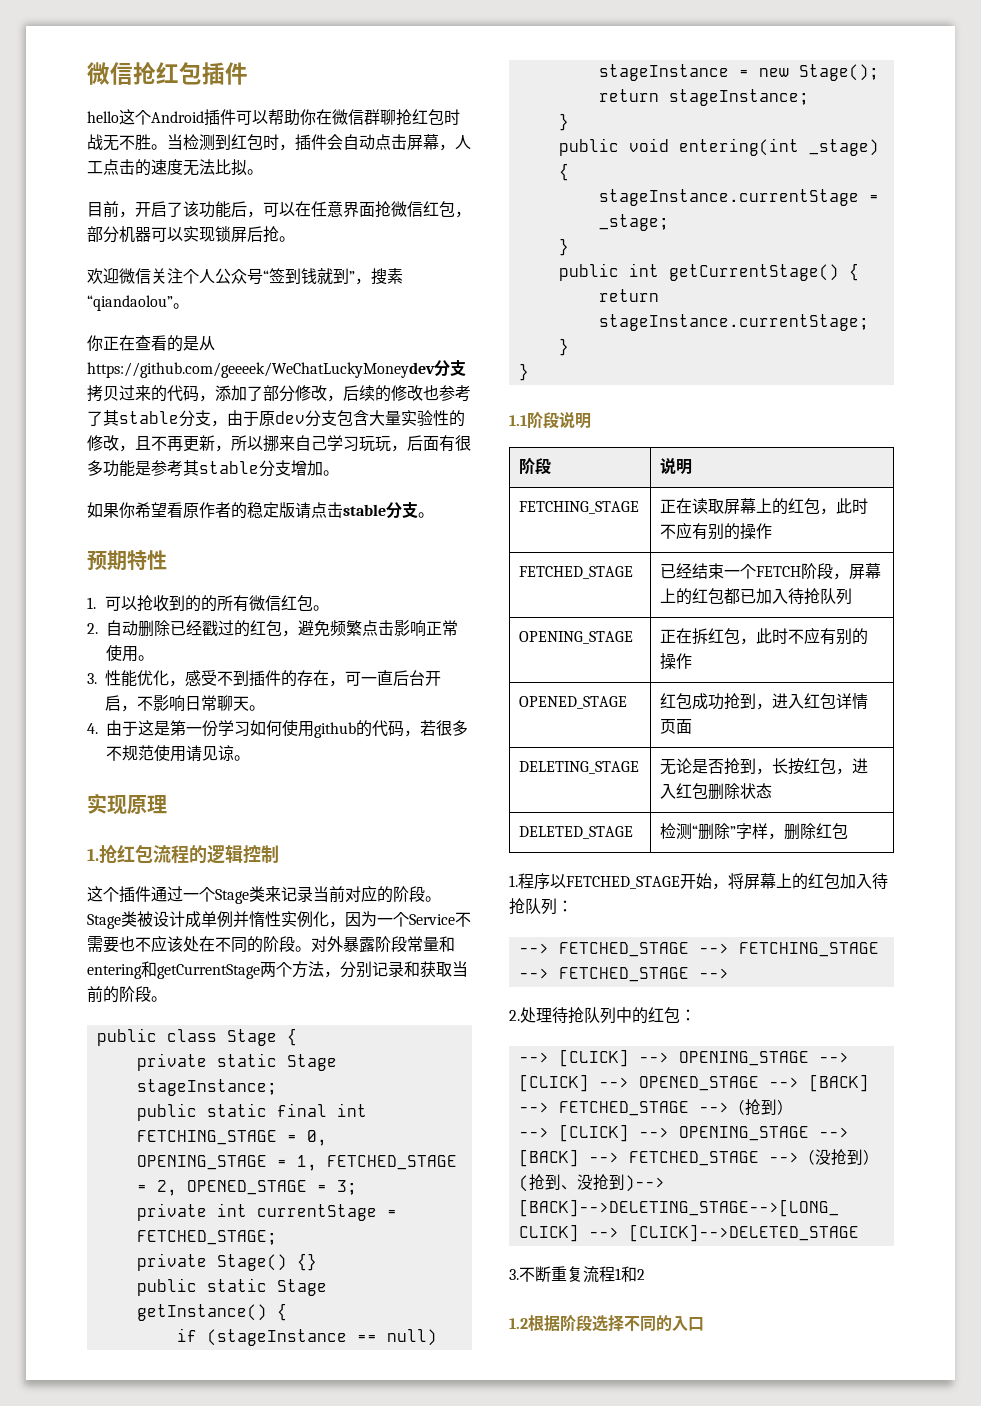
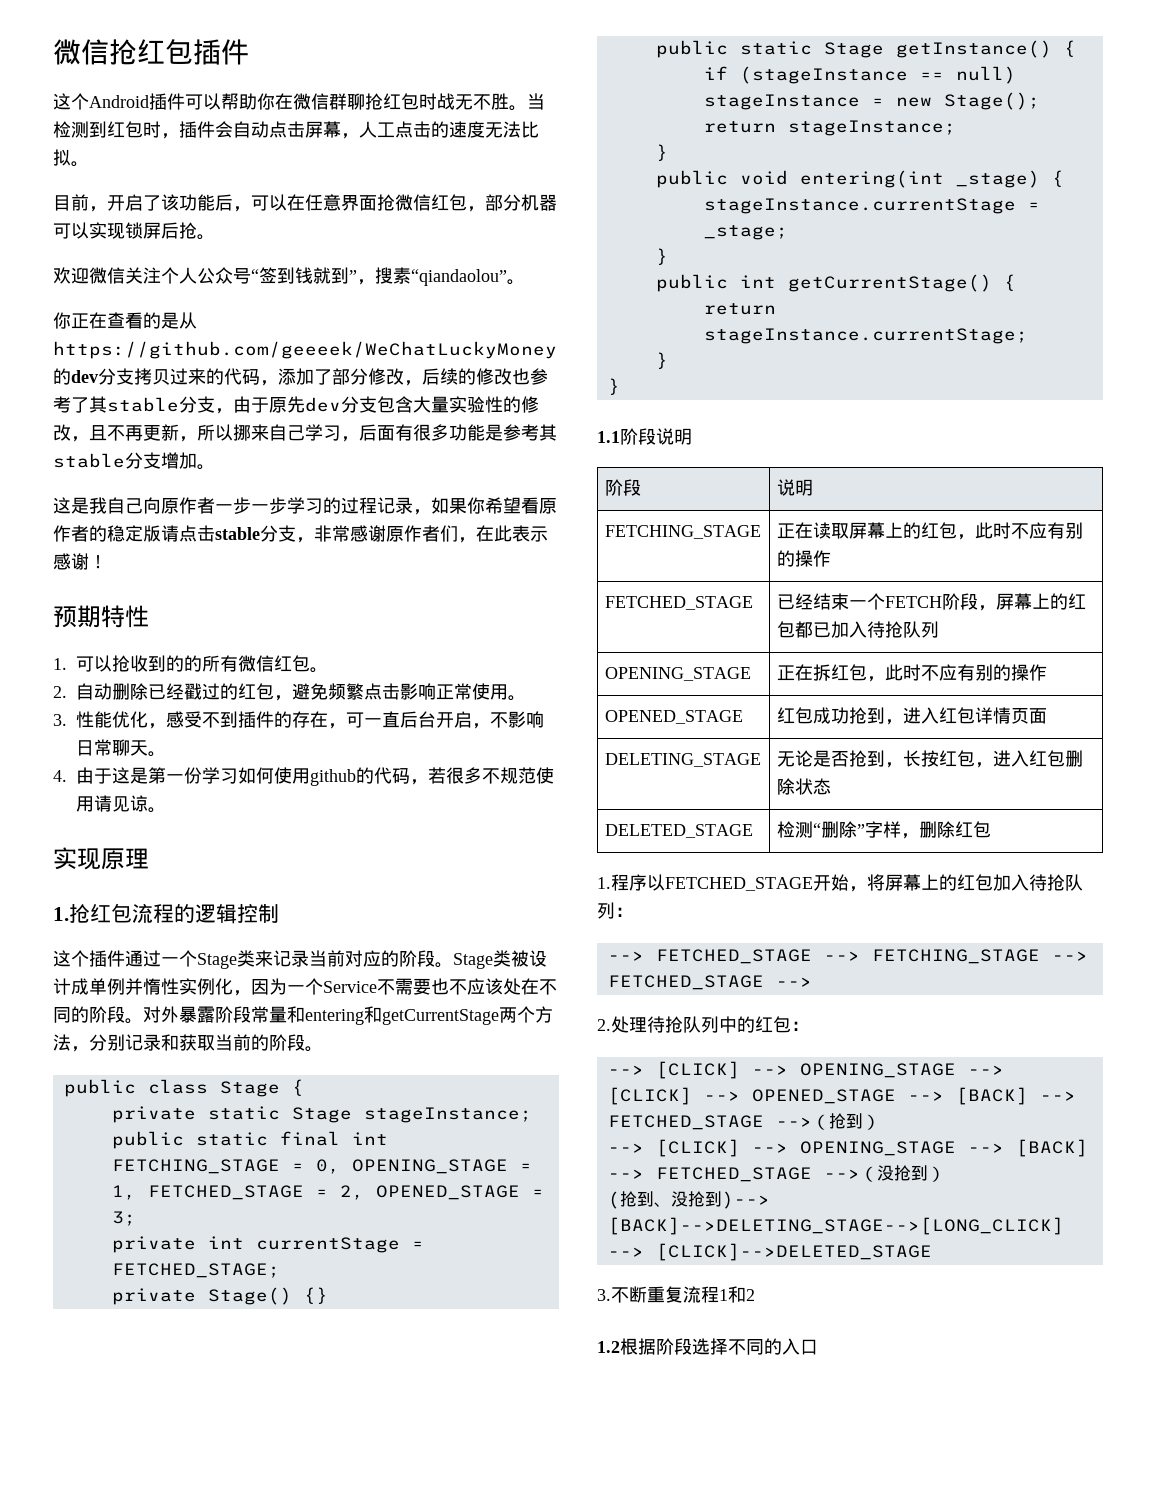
[87,111,119,123] hello -> (249, 52) none
[87,362,435,378] https://github.com/geeeek/WeChatLuckyMoneydev -> [53,341,557,359] [53,368,98,385] https://github.com/geeeek/WeChatLuckyMoney的dev
(275, 418) none -> [287,396,305,413] 先
[359,436,391,452] 玩玩 -> (341, 433) none
(339, 473) none -> [53,497,431,515] 这是我自己向原作者一步一步学习的过程记录，
[418,512,434,518] 。 -> [296,525,548,543] [53,553,107,570] ，非常感谢原作者们，在此表示感谢！

